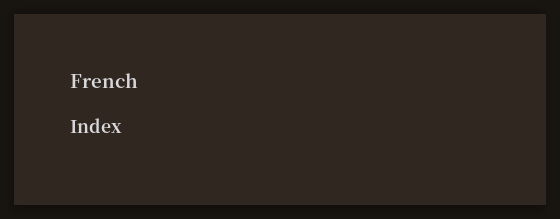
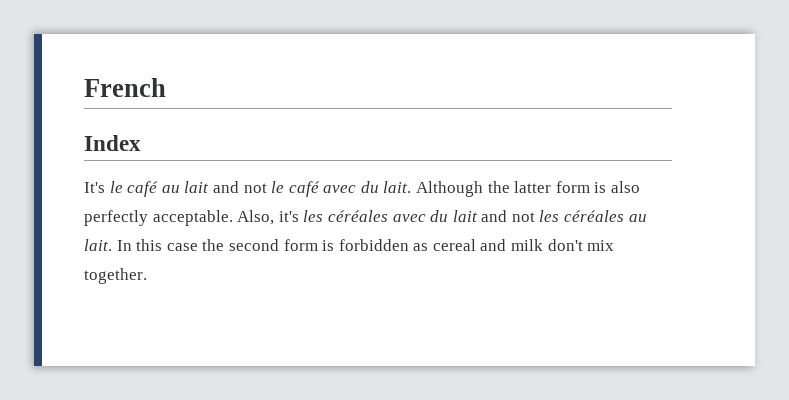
(122, 125) none -> [84,181,641,197] [84,210,647,226] [84,239,615,251] [84,268,147,284] // It's le café au lait and not le café avec du lait. Although the latter form is also perfectly acceptable. Also, it's les céréales avec du lait and not les céréales au lait. In this case the second form is forbidden as cereal and milk don't mix together.

